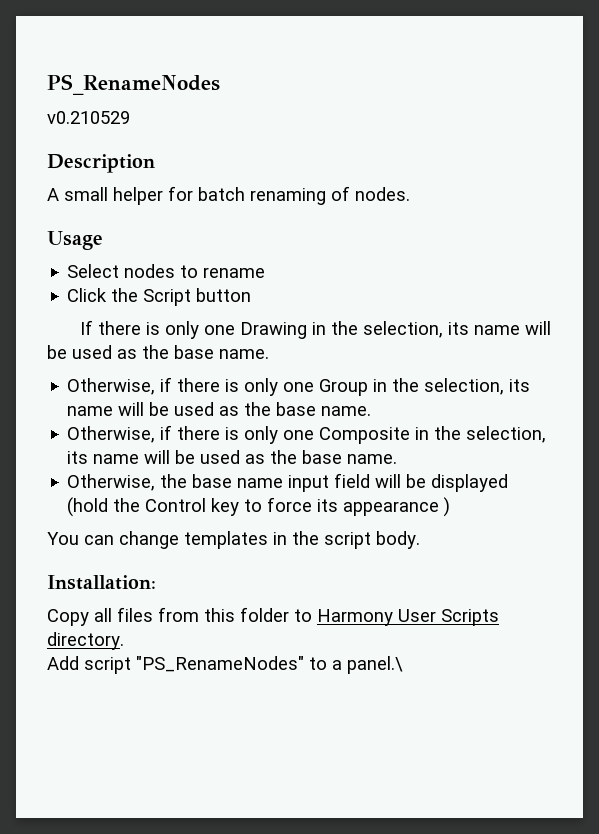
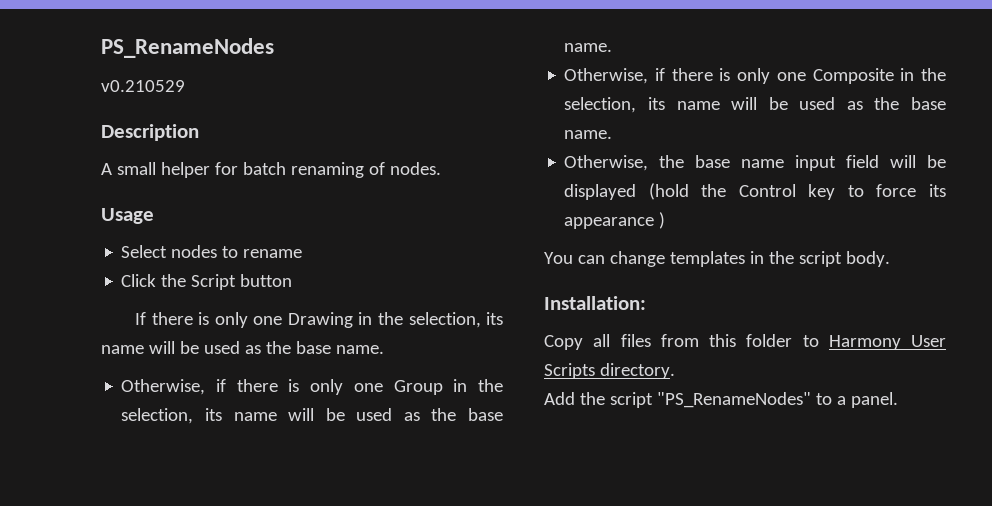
(79, 663) none -> [579,392,605,405] the
[347,656,403,674] panel.\ -> [850,392,898,408] panel.

